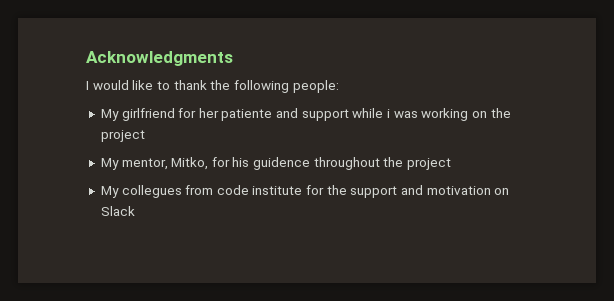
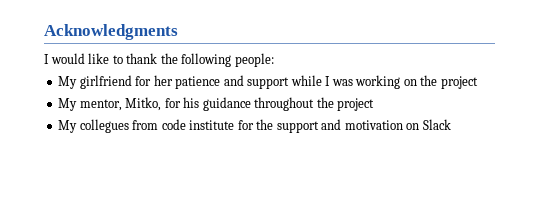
[221,109,273,121] patiente -> [175,76,221,89] patience
[387,109,391,118] i -> [325,76,331,86] I
[253,157,311,170] guidence -> [202,97,251,111] guidance

